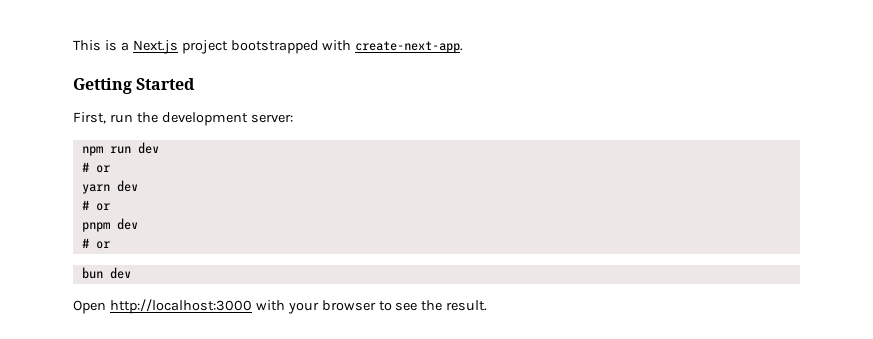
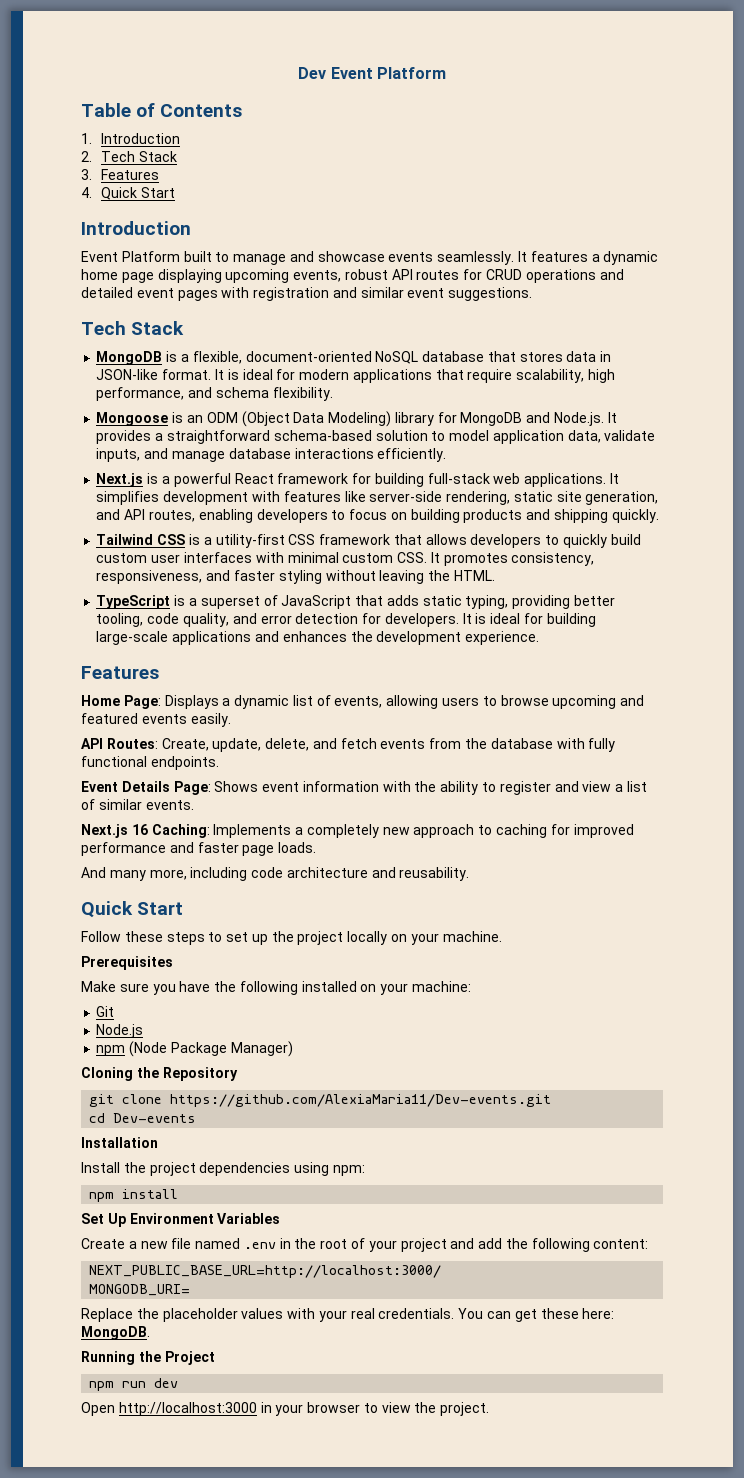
[73,40,464,54] [73,78,196,94] [73,112,293,126] [81,142,159,156] [81,162,110,173] [81,180,138,194] [81,200,110,211] [81,218,138,232] [81,238,110,249] [81,267,103,279] This is a Next.js project bootstrapped with create-next-app. // Getting Started // First, run the development server: // npm run dev // # or // yarn dev // # or // pnpm dev // # or // bun -> [298,67,446,79] [81,103,243,117] [81,133,180,144] [81,151,177,162] [81,169,159,180] [81,187,175,200] [81,221,191,235] [81,251,659,265] [81,269,624,283] [81,287,533,301] [81,321,185,335] [96,351,612,365] [96,369,615,383] [96,387,333,401] [96,411,617,427] [96,430,656,444] [96,448,447,462] [96,473,619,487] [96,491,659,505] [96,509,659,523] [96,534,641,548] [96,552,595,566] [96,570,495,584] [96,595,615,609] [96,613,596,627] [96,631,540,645] [81,666,159,679] [81,695,645,709] [81,713,231,727] [81,738,616,752] [81,756,219,770] [81,781,647,795] [81,799,194,810] [81,824,634,838] [81,842,317,856] [81,867,470,881] [81,901,184,918] [81,931,502,945] [81,956,173,970] [81,981,472,995] [96,1006,115,1017] [96,1024,144,1038] [96,1041,293,1057] [81,1067,238,1081] [89,1094,552,1107] [89,1113,197,1123] [81,1137,158,1148] [81,1162,365,1176] [89,1189,179,1202] [81,1213,281,1227] [81,1238,649,1252] [89,1265,442,1278] [89,1284,191,1296] [81,1308,615,1322] [81,1326,150,1340] [81,1351,215,1365] [89,1381,147,1391] Dev Event Platform // Table of Contents // 1. Introduction // 2. Tech Stack // 3. Features // 4. Quick Start // Introduction // Event Platform built to manage and showcase events seamlessly. It features a dynamic home page displaying upcoming events, robust API routes for CRUD operations and detailed event pages with registration and similar event suggestions. // Tech Stack // MongoDB is a flexible, document-oriented NoSQL database that stores data in JSON-like format. It is ideal for modern applications that require scalability, high performance, and schema flexibility. // Mongoose is an ODM (Object Data Modeling) library for MongoDB and Node.js. It provides a straightforward schema-based solution to model application data, validate inputs, and manage database interactions efficiently. // Next.js is a powerful React framework for building full-stack web applications. It simplifies development with features like server-side rendering, static site generation, and API routes, enabling developers to focus on building products and shipping quickly. // Tailwind CSS is a utility-first CSS framework that allows developers to quickly build custom user interfaces with minimal custom CSS. It promotes consistency, responsiveness, and faster styling without leaving the HTML. // TypeScript is a superset of JavaScript that adds static typing, providing better tooling, code quality, and error detection for developers. It is ideal for building large-scale applications and enhances the development experience. // Features // Home Page: Displays a dynamic list of events, allowing users to browse upcoming and featured events easily. // API Routes: Create, update, delete, and fetch events from the database with fully functional endpoints. // Event Details Page: Shows event information with the ability to register and view a list of similar events. // Next.js 16 Caching: Implements a completely new approach to caching for improved performance and faster page loads. // And many more, including code architecture and reusability. // Quick Start // Follow these steps to set up the project locally on your machine. // Prerequisites // Make sure you have the following installed on your machine: // Git // Node.js // npm (Node Package Manager) // Cloning the Repository // git clone https://github.com/AlexiaMaria11/Dev-events.git // cd Dev-events // Installation // Install the project dependencies using npm: // npm install // Set Up Environment Variables // Create a new file named .env in the root of your project and add the following content: // NEXT_PUBLIC_BASE_URL=http://localhost:3000/ // MONGODB_URI= // Replace the placeholder values with your real credentials. You can get these here: MongoDB. // Running the Project // npm run
[255,300,285,311] with -> [260,1402,272,1413] in
[395,300,488,311] see the result. -> [381,1402,490,1416] view the project.

